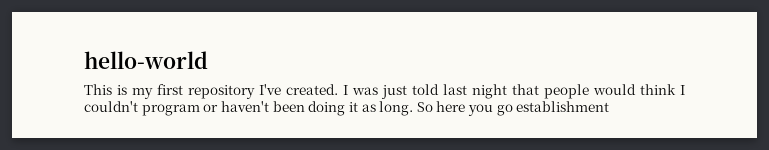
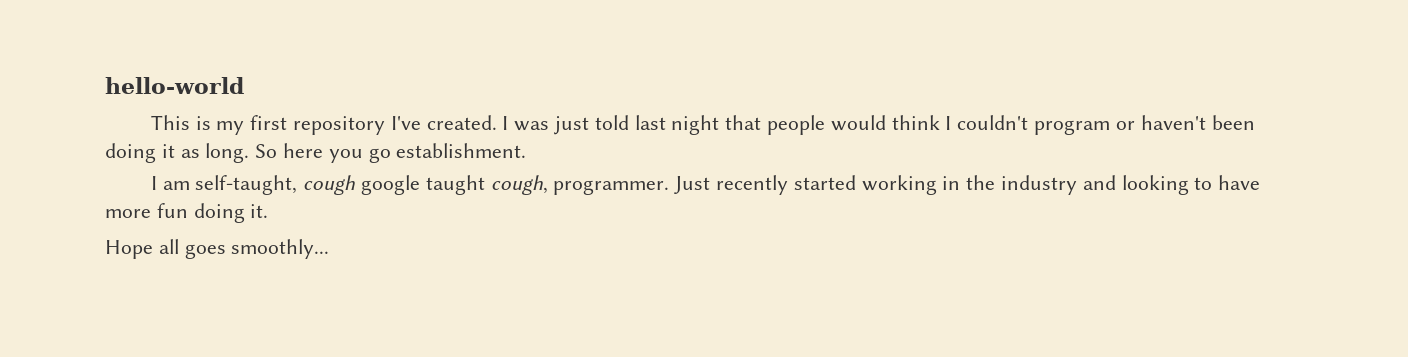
[516,101,610,112] establishment -> [396,143,527,158] [150,175,1261,195] [105,203,269,223] [105,239,330,259] establishment. // I am self-taught, cough google taught cough, programmer. Just recently started working in the industry and looking to have more fun doing it. // Hope all goes smoothly...

